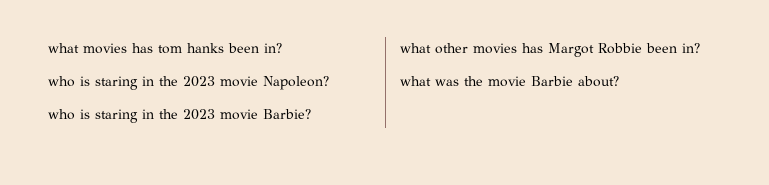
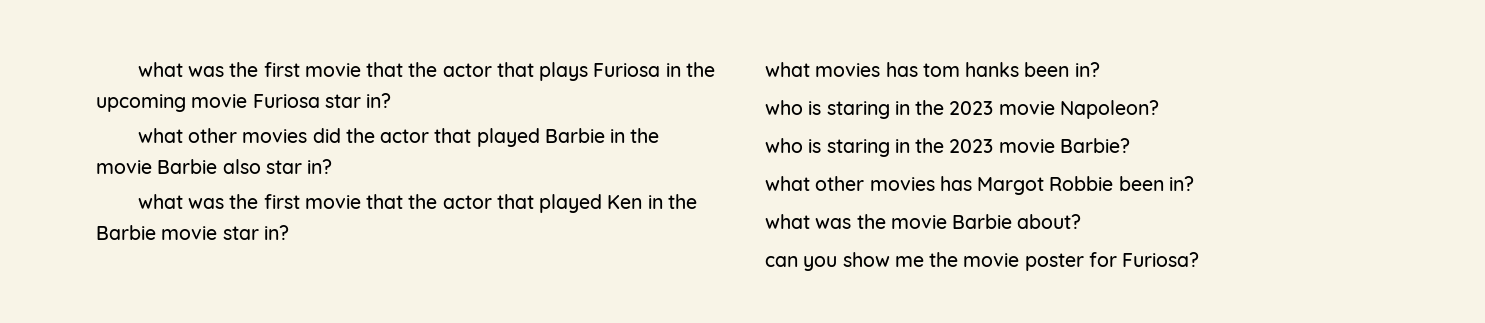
[48,43,79,53] what -> [137,62,715,81] [96,93,392,112] [137,128,660,147] [96,159,333,174] [137,194,697,213] [96,225,289,240] [765,62,810,77] what was the first movie that the actor that plays Furiosa in the upcoming movie Furiosa star in? // what other movies did the actor that played Barbie in the movie Barbie also star in? // what was the first movie that the actor that played Ken in the Barbie movie star in? // what
(619, 81) none -> [765,252,1200,271] // can you show me the movie poster for Furiosa?

